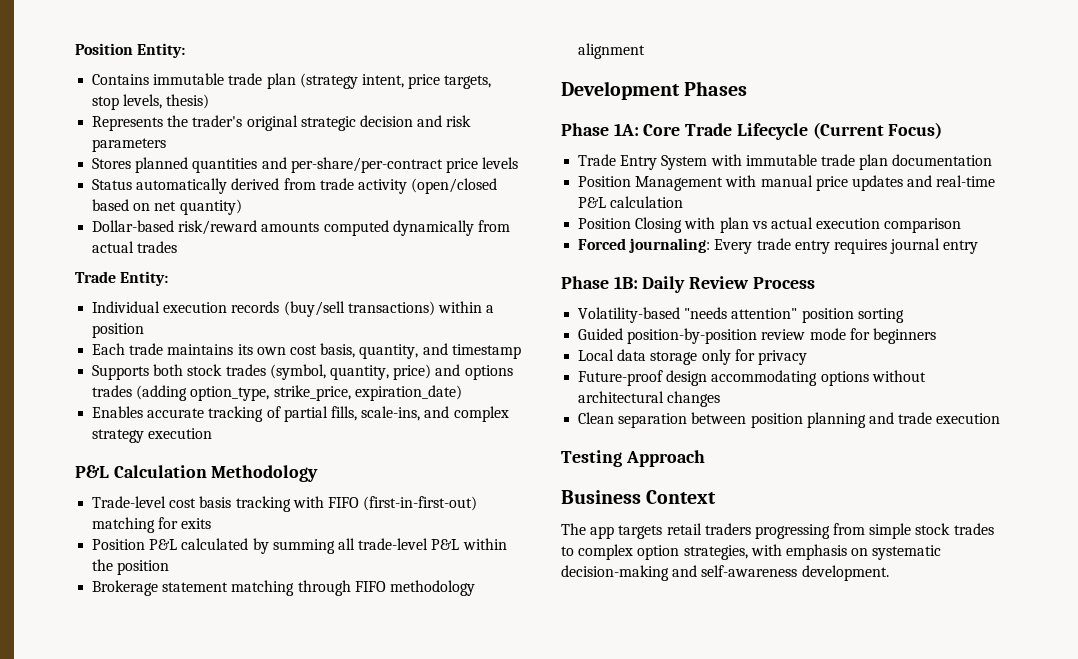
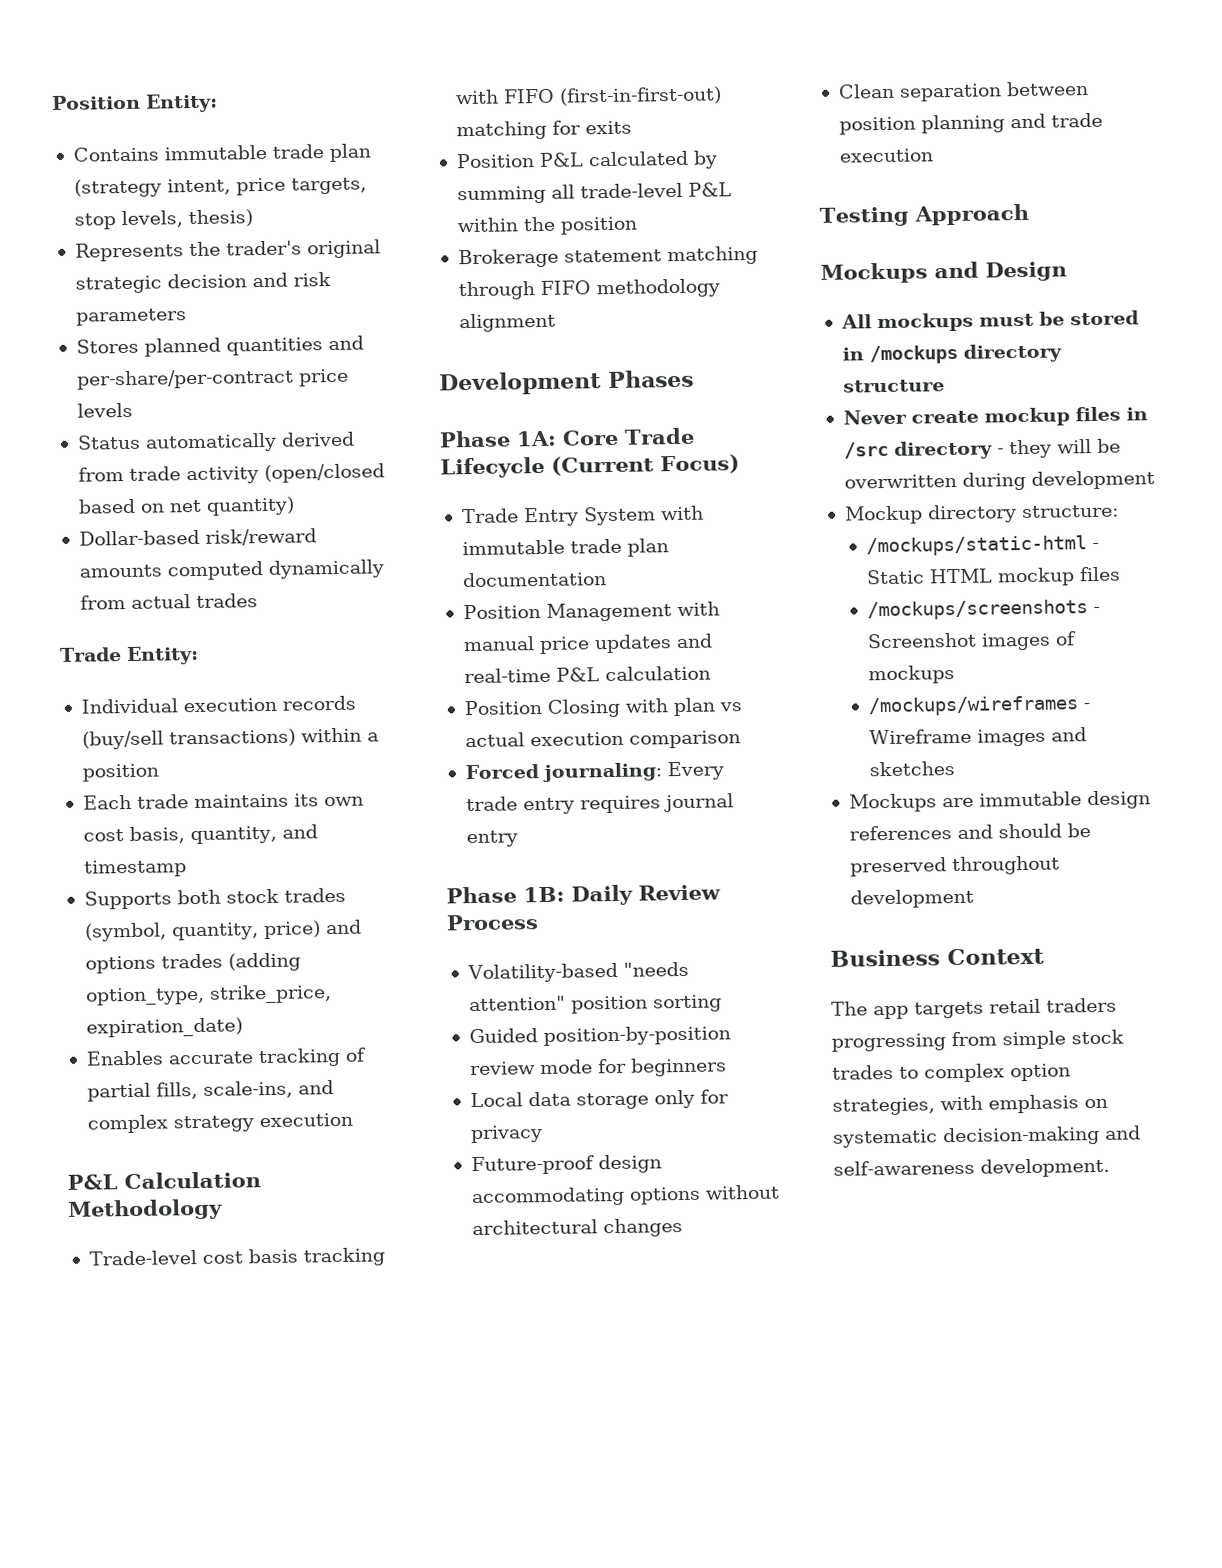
(705, 458) none -> [820,261,1067,284] [840,310,1139,333] [841,343,1062,365] [842,379,945,393] [842,406,1148,427] [843,438,1121,460] [843,470,1155,491] [844,504,1119,525] [866,535,1100,557] [866,566,1122,587] [867,599,1101,621] [867,631,1078,651] [868,664,956,685] [868,695,1091,717] [869,727,1088,747] [869,761,956,777] [848,790,1151,813] [848,823,1091,841] [849,855,1060,877] [849,888,974,909] // Mockups and Design // All mockups must be stored in /mockups directory structure // Never create mockup files in /src directory - they will be overwritten during development // Mockup directory structure: // /mockups/static-html - Static HTML mockup files // /mockups/screenshots - Screenshot images of mockups // /mockups/wireframes - Wireframe images and sketches // Mockups are immutable design references and should be preserved throughout development

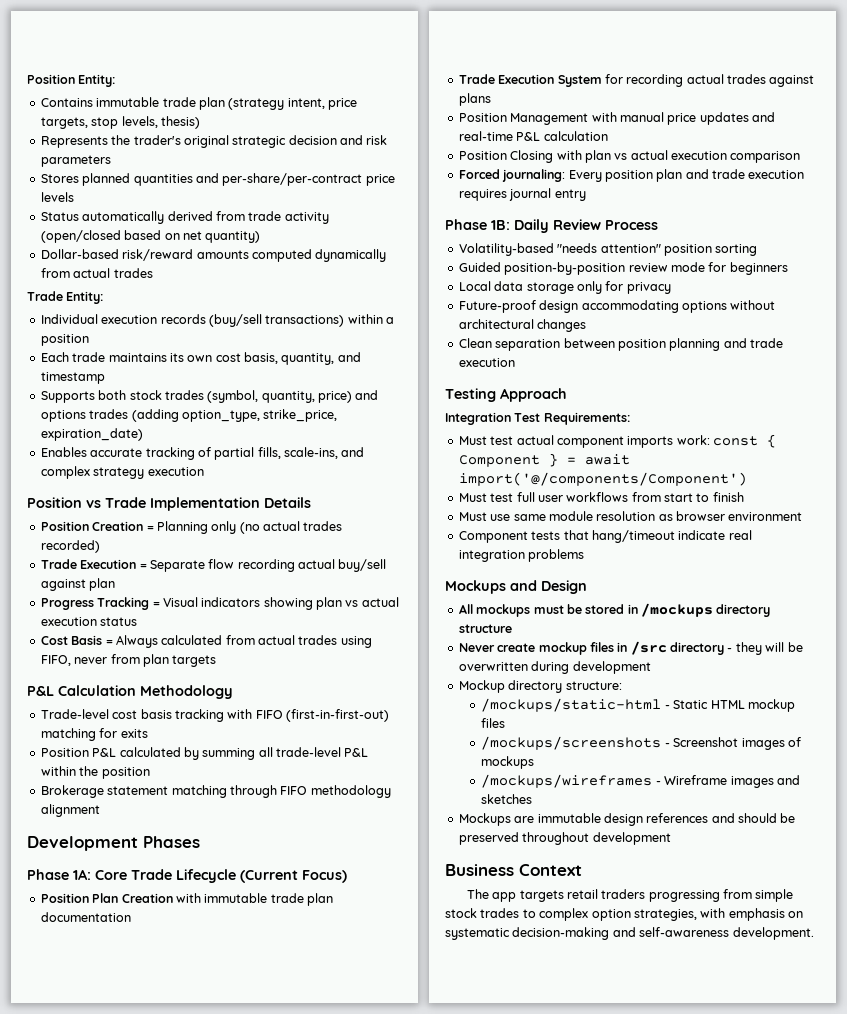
(353, 1120) none -> [27,497,311,511] [40,521,343,534] [40,540,100,553] [40,559,387,572] [40,578,116,591] [40,597,399,610] [40,617,138,626] [40,635,372,648] [40,654,217,667] // Position vs Trade Implementation Details // Position Creation = Planning only (no actual trades recorded) // Trade Execution = Separate flow recording actual buy/sell against plan // Progress Tracking = Visual indicators showing plan vs actual execution status // Cost Basis = Always calculated from actual trades using FIFO, never from plan targets
[461,506,656,527] Trade Entry System -> [40,893,173,903] Position Plan Creation
(607, 579) none -> [458,74,815,87] [458,93,491,106] // Trade Execution System for recording actual trades against plans
[465,796,575,815] trade entry -> [604,169,805,182] position plan and trade execution
(1029, 214) none -> [445,412,630,425] [458,434,776,448] [458,453,630,467] [458,472,747,486] [458,492,744,502] [458,511,803,521] [458,530,752,543] [458,549,585,562] // Integration Test Requirements: // Must test actual component imports work: const { Component } = await import('@/components/Component') // Must test full user workflows from start to finish // Must use same module resolution as browser environment // Component tests that hang/timeout indicate real integration problems

